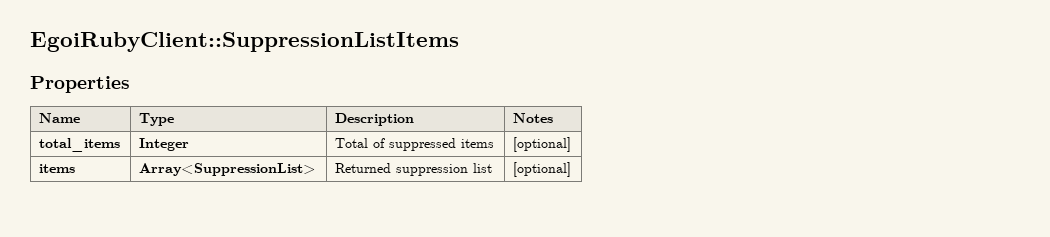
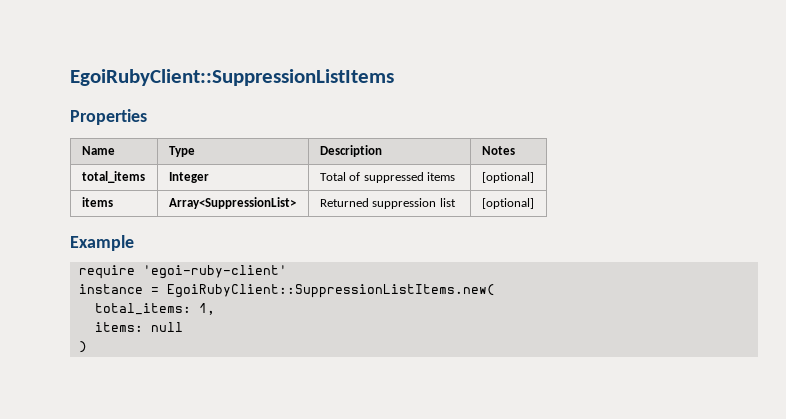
(572, 169) none -> [70,235,134,251] [78,265,287,279] [78,284,495,298] [94,303,215,315] [94,322,183,332] [78,341,87,353] // Example // require 'egoi-ruby-client' // instance = EgoiRubyClient::SuppressionListItems.new( // total_items: 1, // items: null // )

